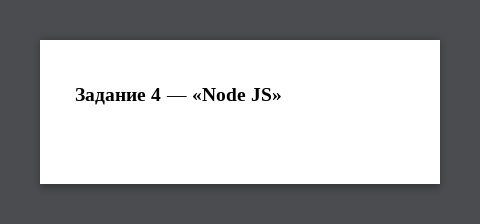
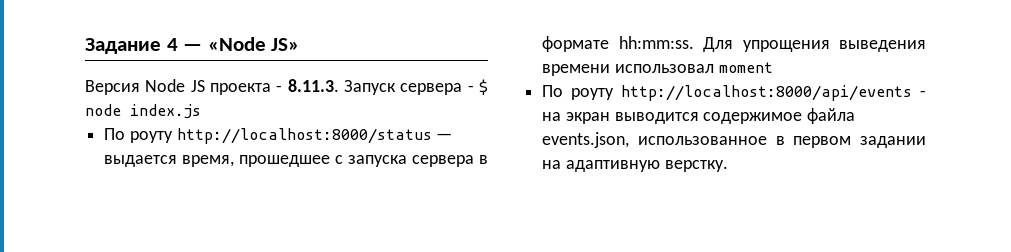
(283, 94) none -> [85,79,488,95] [85,104,201,119] [104,128,453,144] [104,155,488,167] [542,36,926,52] [542,62,773,76] [542,85,926,101] [542,108,856,124] [542,132,926,148] [542,160,728,172] // Версия Node JS проекта - 8.11.3. Запуск сервера - $ node index.js // По роуту http://localhost:8000/status — выдается время, прошедшее с запуска сервера в формате hh:mm:ss. Для упрощения выведения времени использовал moment // По роуту http://localhost:8000/api/events - на экран выводится содержимое файла events.json, использованное в первом задании на адаптивную верстку.

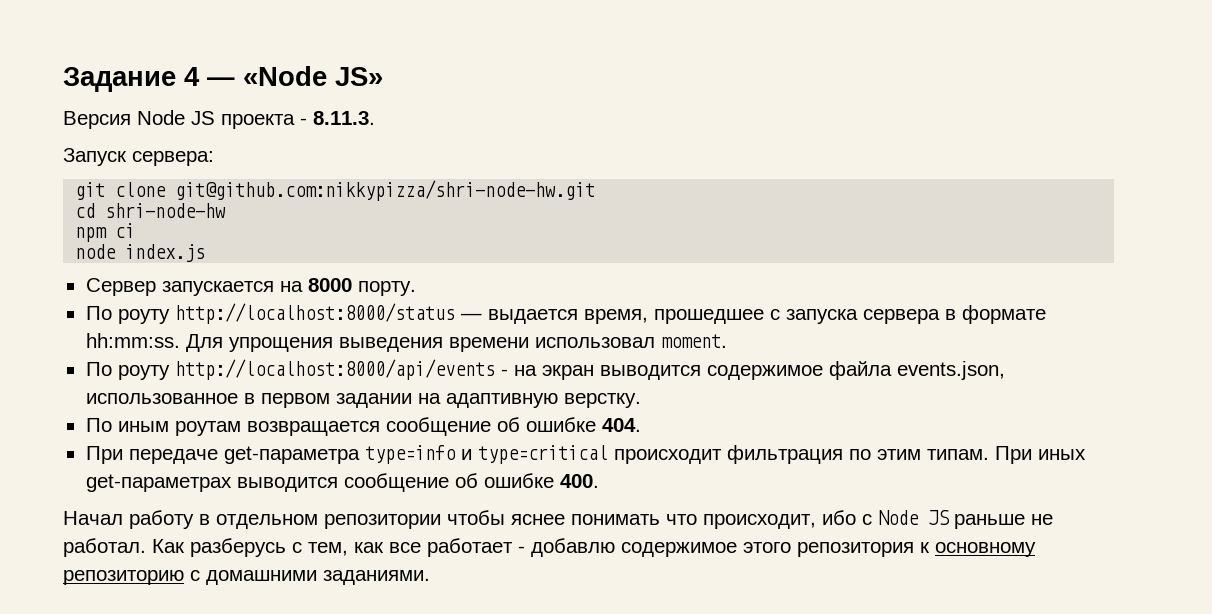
[344,79,488,95] [85,104,201,119] Запуск сервера - $ node index.js -> [63,148,214,166] [75,180,596,201] [75,203,227,218] [75,223,136,242] [75,244,206,262] [85,278,416,296] // Запуск сервера: // git clone git@github.com:nikkypizza/shri-node-hw.git // cd shri-node-hw // npm ci // node index.js // Сервер запускается на 8000 порту.
[718,62,773,73] moment -> [660,334,727,348] moment.
(728, 166) none -> [85,417,641,436] [85,445,1086,464] [85,473,599,492] [63,510,1053,529] [63,538,1036,557] [63,570,430,585] // По иным роутам возвращается сообщение об ошибке 404. // При передаче get-параметра type=info и type=critical происходит фильтрация по этим типам. При иных get-параметрах выводится сообщение об ошибке 400. // Начал работу в отдельном репозитории чтобы яснее понимать что происходит, ибо с Node JS раньше не работал. Как разберусь с тем, как все работает - добавлю содержимое этого репозитория к основному репозиторию с домашними заданиями.

